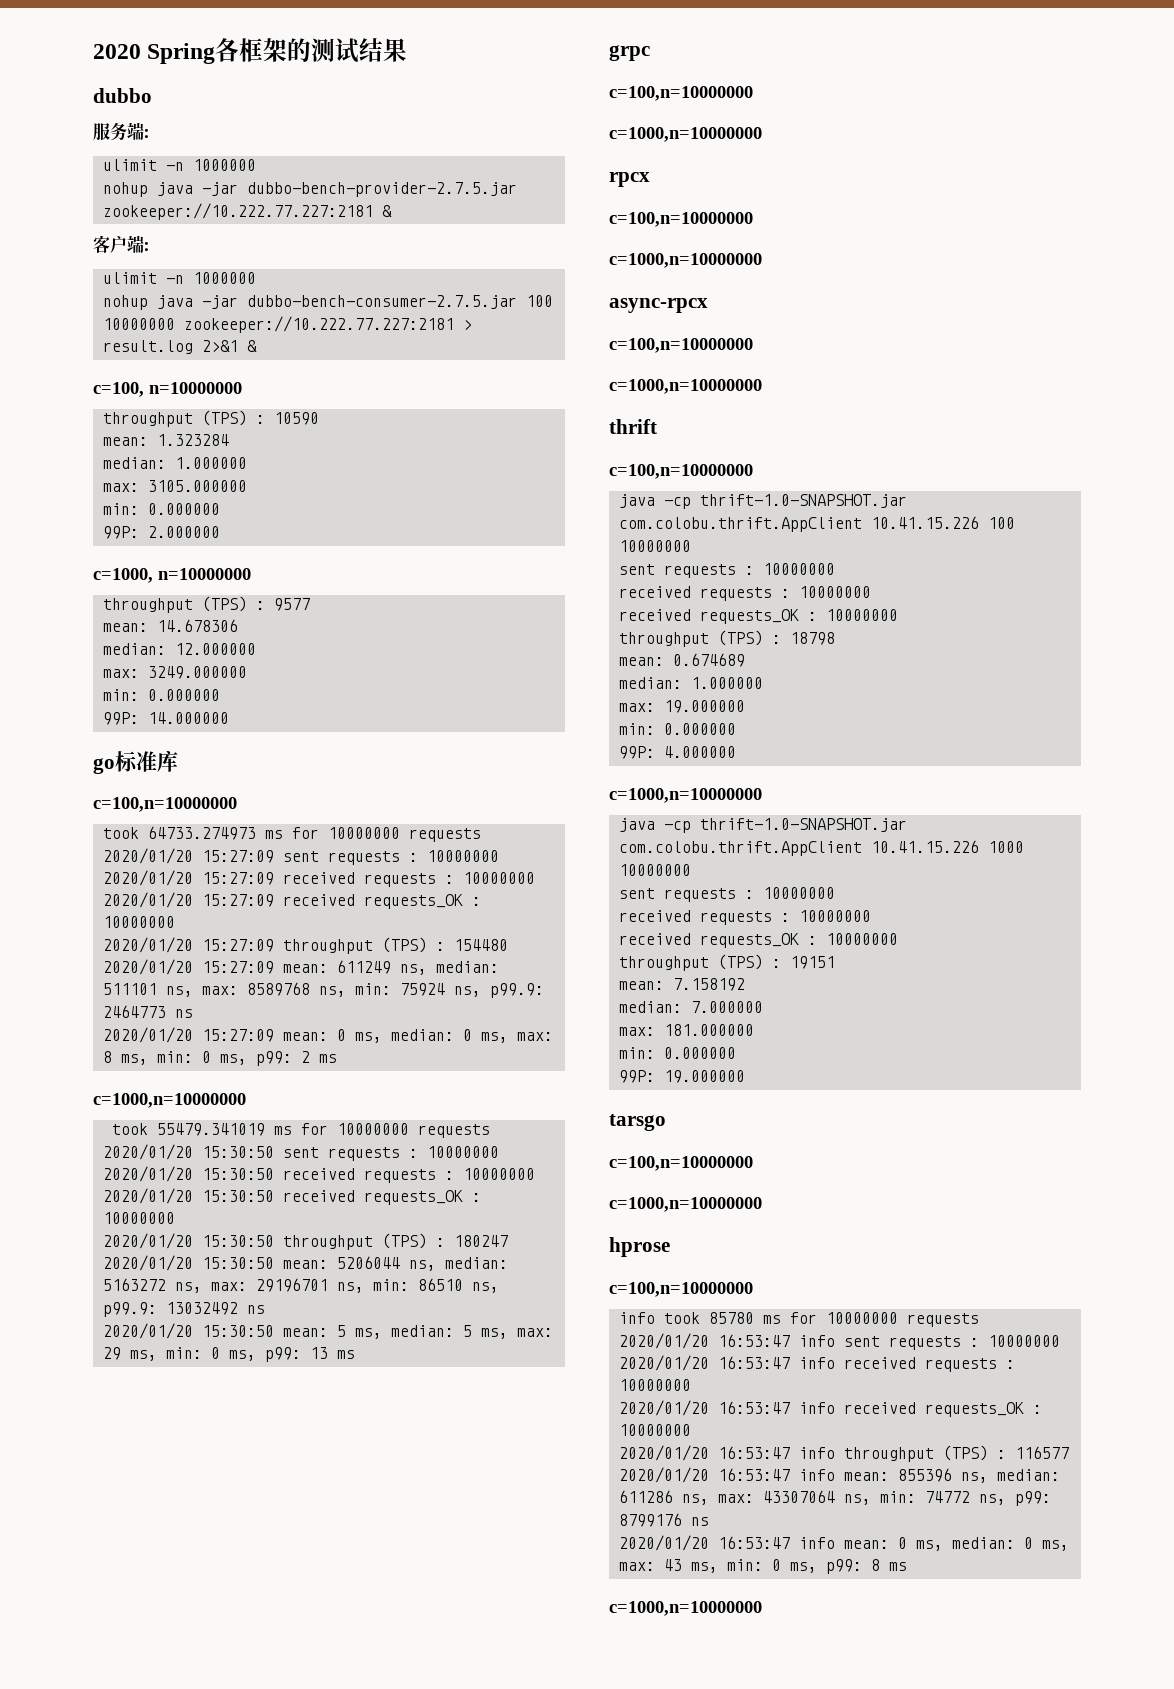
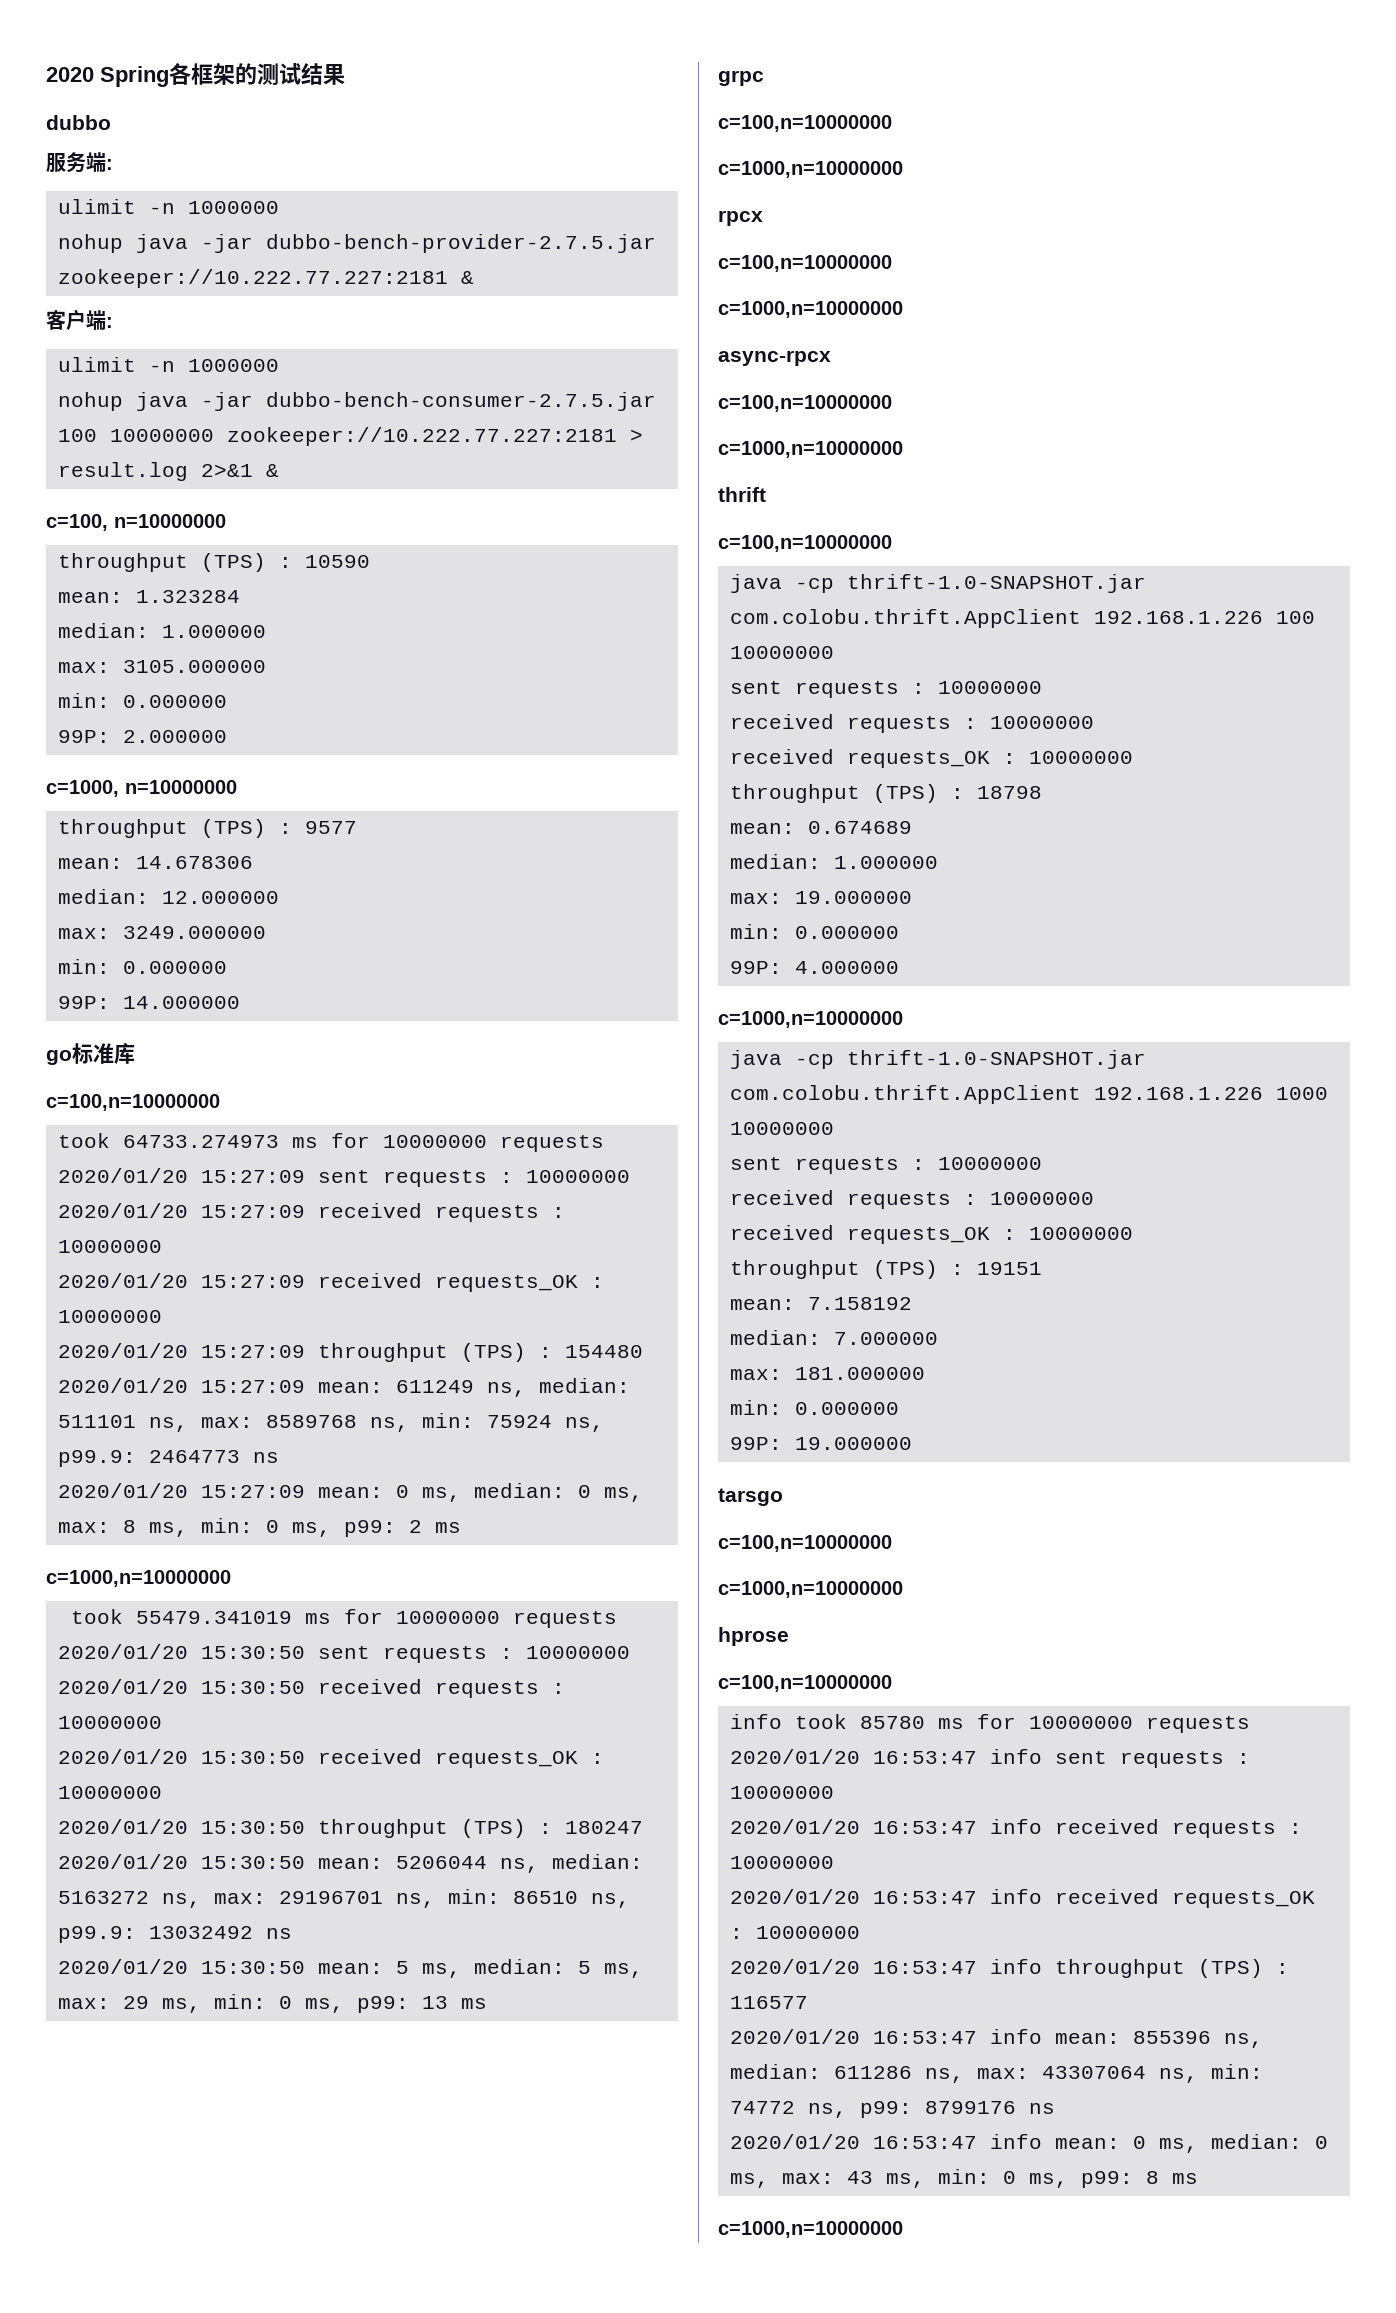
[871,516,980,529] 10.41.15.226 -> [1094,611,1263,624] 192.168.1.226
[871,840,980,853] 10.41.15.226 -> [1094,1087,1263,1100] 192.168.1.226

